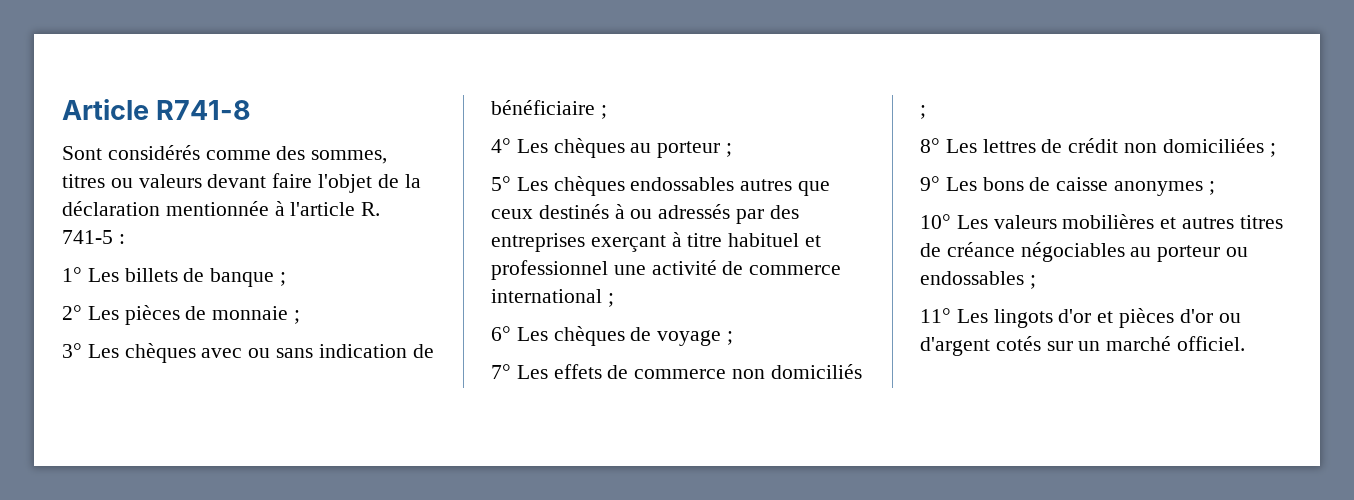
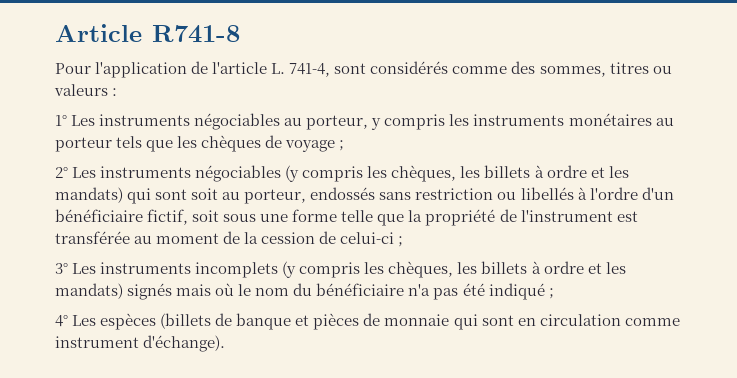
[62,146,102,160] Sont -> [55,61,367,78] Pour l'application de l'article L. 741-4, sont
[207,173,421,193] [62,201,381,216] [62,230,125,244] [62,267,287,287] [62,305,301,325] [62,343,434,363] [491,100,607,119] [491,138,733,158] [491,176,831,196] [491,204,799,224] [491,232,822,252] [491,260,842,280] [491,289,614,307] [491,326,734,346] [491,364,862,379] [920,105,926,119] [920,138,1276,157] [920,176,1215,196] [920,214,1283,229] [920,242,1249,262] [920,271,1036,289] [920,308,1241,328] [920,336,1246,356] devant faire l'objet de la déclaration mentionnée à l'article R. 741-5 : // 1° Les billets de banque ; // 2° Les pièces de monnaie ; // 3° Les chèques avec ou sans indication de bénéficiaire ; // 4° Les chèques au porteur ; // 5° Les chèques endossables autres que ceux destinés à ou adressés par des entreprises exerçant à titre habituel et professionnel une activité de commerce international ; // 6° Les chèques de voyage ; // 7° Les effets de commerce non domiciliés ; // 8° Les lettres de crédit non domiciliées ; // 9° Les bons de caisse anonymes ; // 10° Les valeurs mobilières et autres titres de créance négociables au porteur ou endossables ; // 11° Les lingots d'or et pièces d'or ou d'argent cotés sur un marché officiel. -> [112,88,118,96] [55,113,674,130] [55,135,345,152] [55,165,629,182] [55,187,674,204] [55,209,638,226] [55,231,404,247] [55,261,626,278] [55,283,554,300] [55,313,680,330] [55,335,226,352] : // 1° Les instruments négociables au porteur, y compris les instruments monétaires au porteur tels que les chèques de voyage ; // 2° Les instruments négociables (y compris les chèques, les billets à ordre et les mandats) qui sont soit au porteur, endossés sans restriction ou libellés à l'ordre d'un bénéficiaire fictif, soit sous une forme telle que la propriété de l'instrument est transférée au moment de la cession de celui-ci ; // 3° Les instruments incomplets (y compris les chèques, les billets à ordre et les mandats) signés mais où le nom du bénéficiaire n'a pas été indiqué ; // 4° Les espèces (billets de banque et pièces de monnaie qui sont en circulation comme instrument d'échange).

